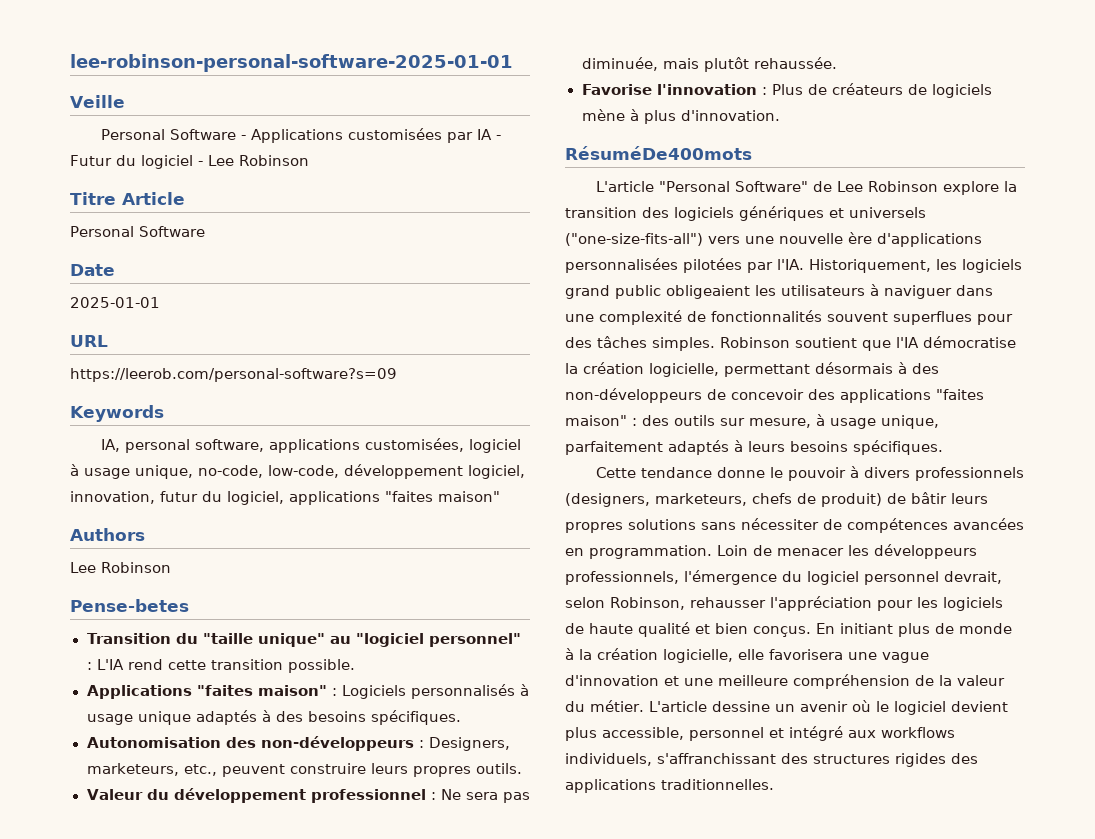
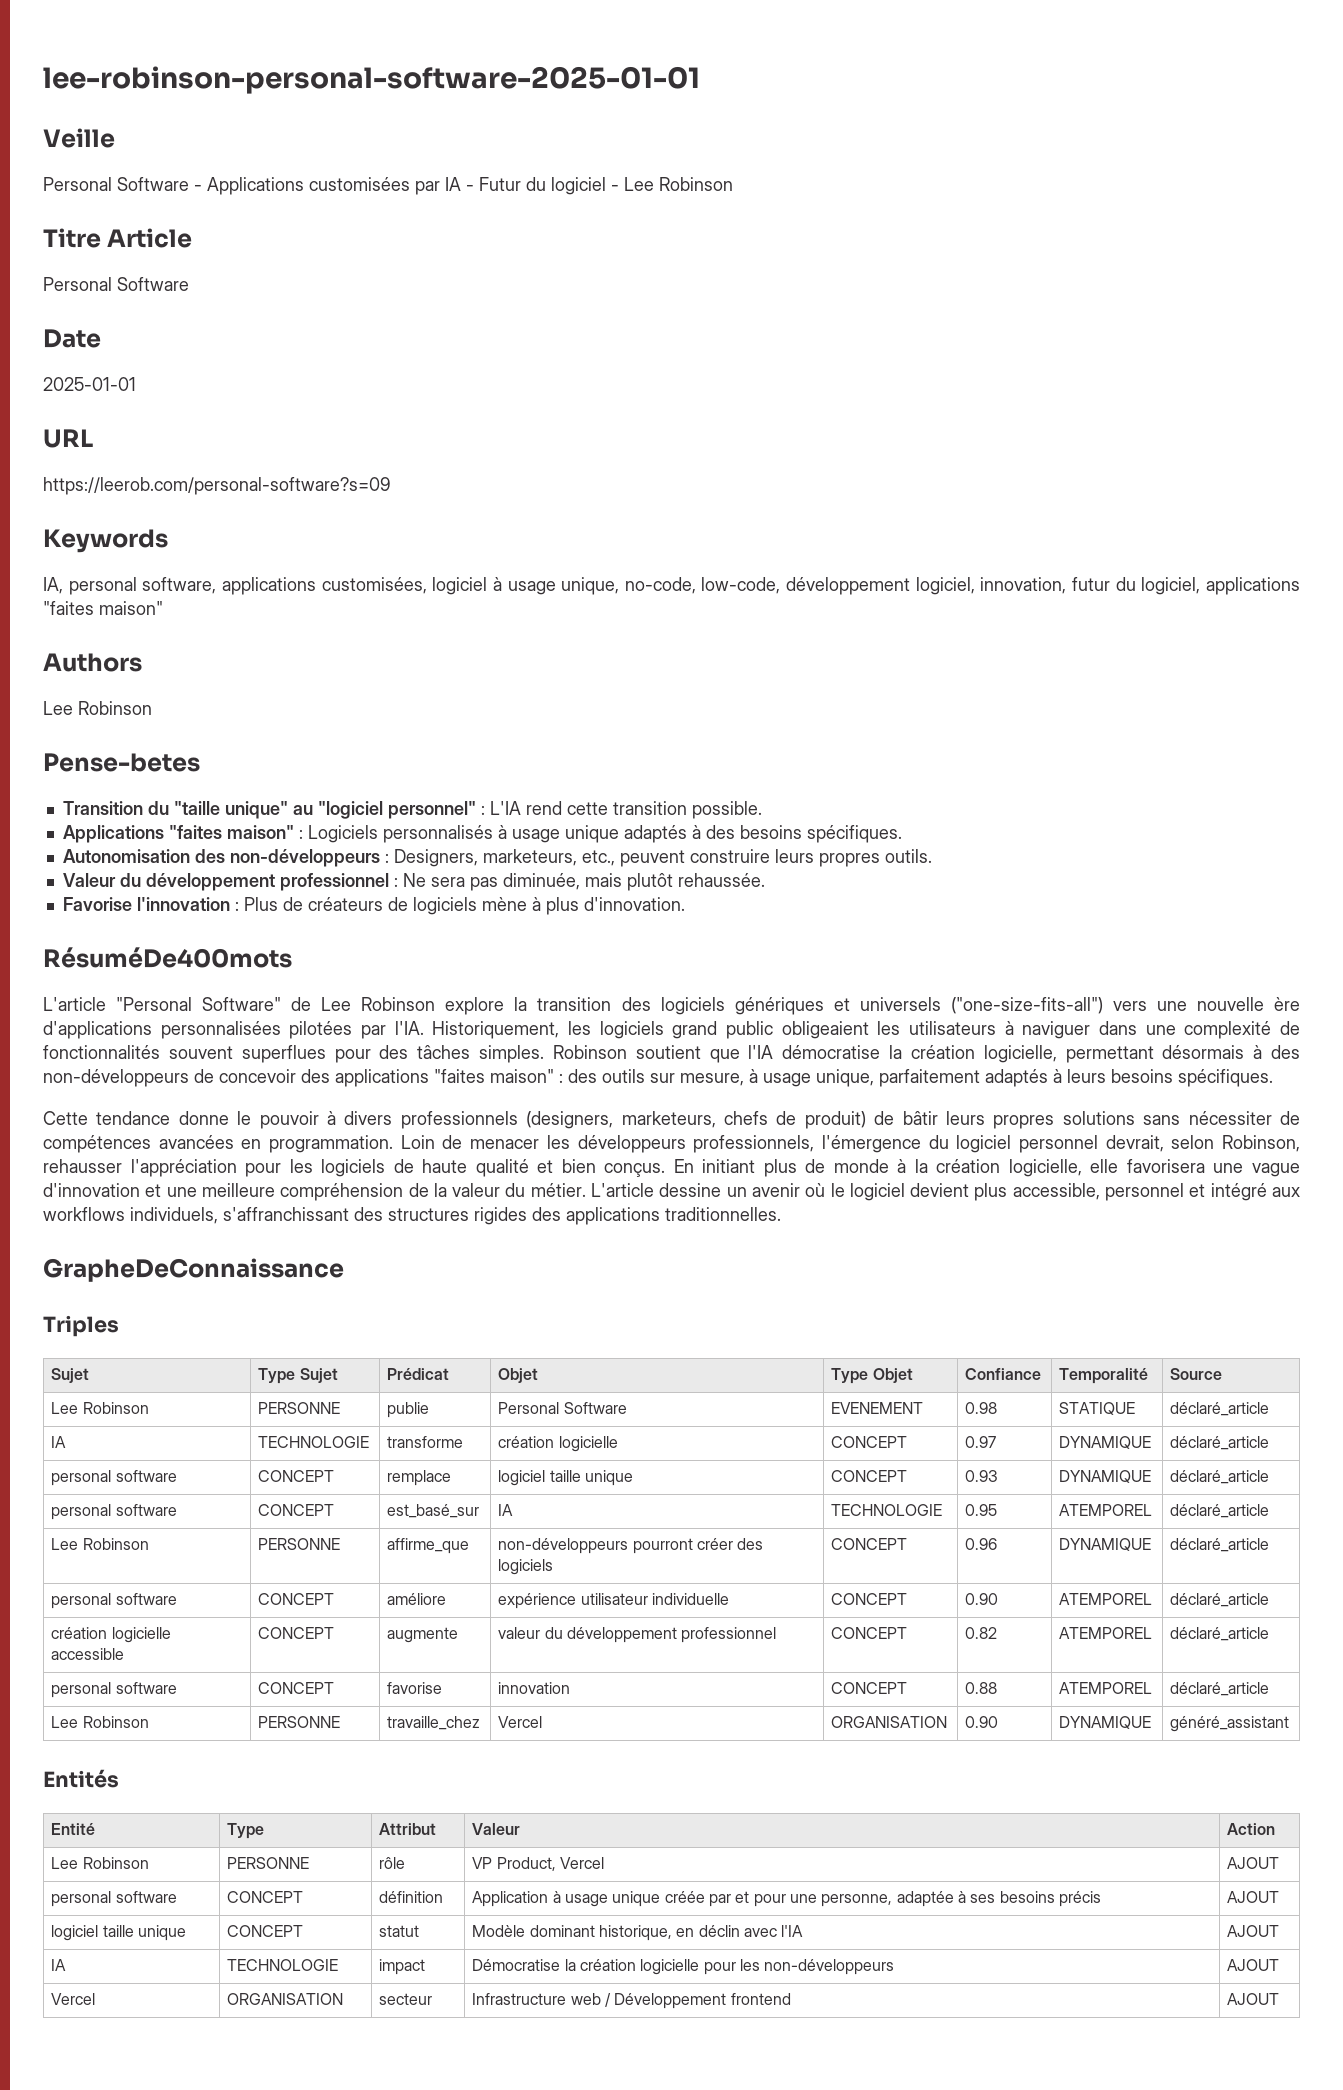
(774, 784) none -> [43,1258,344,1282] [43,1315,119,1337] [51,1368,90,1383] [258,1368,338,1384] [387,1368,450,1380] [498,1368,539,1383] [831,1368,913,1384] [965,1368,1042,1380] [1059,1368,1149,1384] [1170,1368,1223,1380] [51,1402,149,1414] [258,1402,341,1414] [387,1402,430,1418] [498,1402,627,1414] [831,1402,924,1414] [965,1402,998,1414] [1059,1402,1136,1415] [1170,1402,1270,1416] [51,1436,67,1448] [258,1436,370,1448] [387,1436,464,1448] [498,1436,618,1452] [831,1436,908,1448] [965,1436,997,1448] [1059,1436,1152,1449] [1170,1436,1270,1450] [51,1470,177,1486] [258,1470,335,1482] [387,1470,452,1486] [498,1470,634,1486] [831,1470,908,1482] [965,1470,999,1482] [1059,1470,1152,1483] [1170,1470,1270,1484] [51,1504,177,1520] [258,1504,335,1516] [387,1504,480,1518] [498,1504,514,1516] [831,1504,943,1516] [965,1504,998,1516] [1059,1504,1153,1516] [1170,1504,1270,1518] [51,1538,149,1550] [258,1538,341,1550] [387,1538,470,1554] [498,1538,764,1554] [498,1559,554,1575] [831,1538,908,1550] [965,1538,998,1550] [1059,1538,1152,1551] [1170,1538,1270,1552] [51,1593,177,1609] [258,1593,335,1605] [387,1593,447,1605] [498,1593,730,1609] [831,1593,908,1605] [965,1593,999,1605] [1059,1593,1153,1605] [1170,1593,1270,1607] [51,1627,171,1643] [51,1648,125,1660] [258,1627,335,1639] [387,1627,459,1643] [498,1627,777,1643] [831,1627,908,1639] [965,1627,998,1639] [1059,1627,1153,1639] [1170,1627,1270,1641] [51,1682,177,1698] [258,1682,335,1694] [387,1682,443,1694] [498,1682,571,1694] [831,1682,908,1694] [965,1682,998,1694] [1059,1682,1153,1694] [1170,1682,1270,1696] [51,1716,149,1728] [258,1716,341,1728] [387,1716,481,1730] [498,1716,543,1728] [831,1716,948,1728] [965,1716,999,1728] [1059,1716,1152,1729] [1170,1716,1290,1732] [43,1769,119,1788] [51,1823,96,1835] [227,1823,265,1839] [379,1823,437,1835] [472,1823,521,1835] [1227,1823,1276,1835] [51,1857,149,1869] [227,1857,310,1869] [379,1857,406,1869] [472,1857,605,1871] [1227,1857,1280,1869] [51,1891,177,1907] [227,1891,304,1903] [379,1891,444,1903] [472,1891,1101,1907] [1227,1891,1280,1903] [51,1925,187,1941] [227,1925,304,1937] [379,1925,420,1937] [472,1925,804,1941] [1227,1925,1280,1937] [51,1959,67,1971] [227,1959,339,1971] [379,1959,426,1975] [472,1959,895,1975] [1227,1959,1280,1971] [51,1993,96,2005] [227,1993,344,2005] [379,1993,433,2005] [472,1993,791,2009] [1227,1993,1280,2005] // GrapheDeConnaissance // Triples // Sujet | Type Sujet | Prédicat | Objet | Type Objet | Confiance | Temporalité | Source // Lee Robinson | PERSONNE | publie | Personal Software | EVENEMENT | 0.98 | STATIQUE | déclaré_article // IA | TECHNOLOGIE | transforme | création logicielle | CONCEPT | 0.97 | DYNAMIQUE | déclaré_article // personal software | CONCEPT | remplace | logiciel taille unique | CONCEPT | 0.93 | DYNAMIQUE | déclaré_article // personal software | CONCEPT | est_basé_sur | IA | TECHNOLOGIE | 0.95 | ATEMPOREL | déclaré_article // Lee Robinson | PERSONNE | affirme_que | non-développeurs pourront créer des logiciels | CONCEPT | 0.96 | DYNAMIQUE | déclaré_article // personal software | CONCEPT | améliore | expérience utilisateur individuelle | CONCEPT | 0.90 | ATEMPOREL | déclaré_article // création logicielle accessible | CONCEPT | augmente | valeur du développement professionnel | CONCEPT | 0.82 | ATEMPOREL | déclaré_article // personal software | CONCEPT | favorise | innovation | CONCEPT | 0.88 | ATEMPOREL | déclaré_article // Lee Robinson | PERSONNE | travaille_chez | Vercel | ORGANISATION | 0.90 | DYNAMIQUE | généré_assistant // Entités // Entité | Type | Attribut | Valeur | Action // Lee Robinson | PERSONNE | rôle | VP Product, Vercel | AJOUT // personal software | CONCEPT | définition | Application à usage unique créée par et pour une personne, adaptée à ses besoins précis | AJOUT // logiciel taille unique | CONCEPT | statut | Modèle dominant historique, en déclin avec l'IA | AJOUT // IA | TECHNOLOGIE | impact | Démocratise la création logicielle pour les non-développeurs | AJOUT // Vercel | ORGANISATION | secteur | Infrastructure web / Développement frontend | AJOUT

